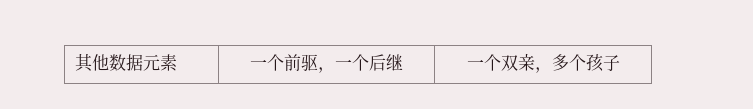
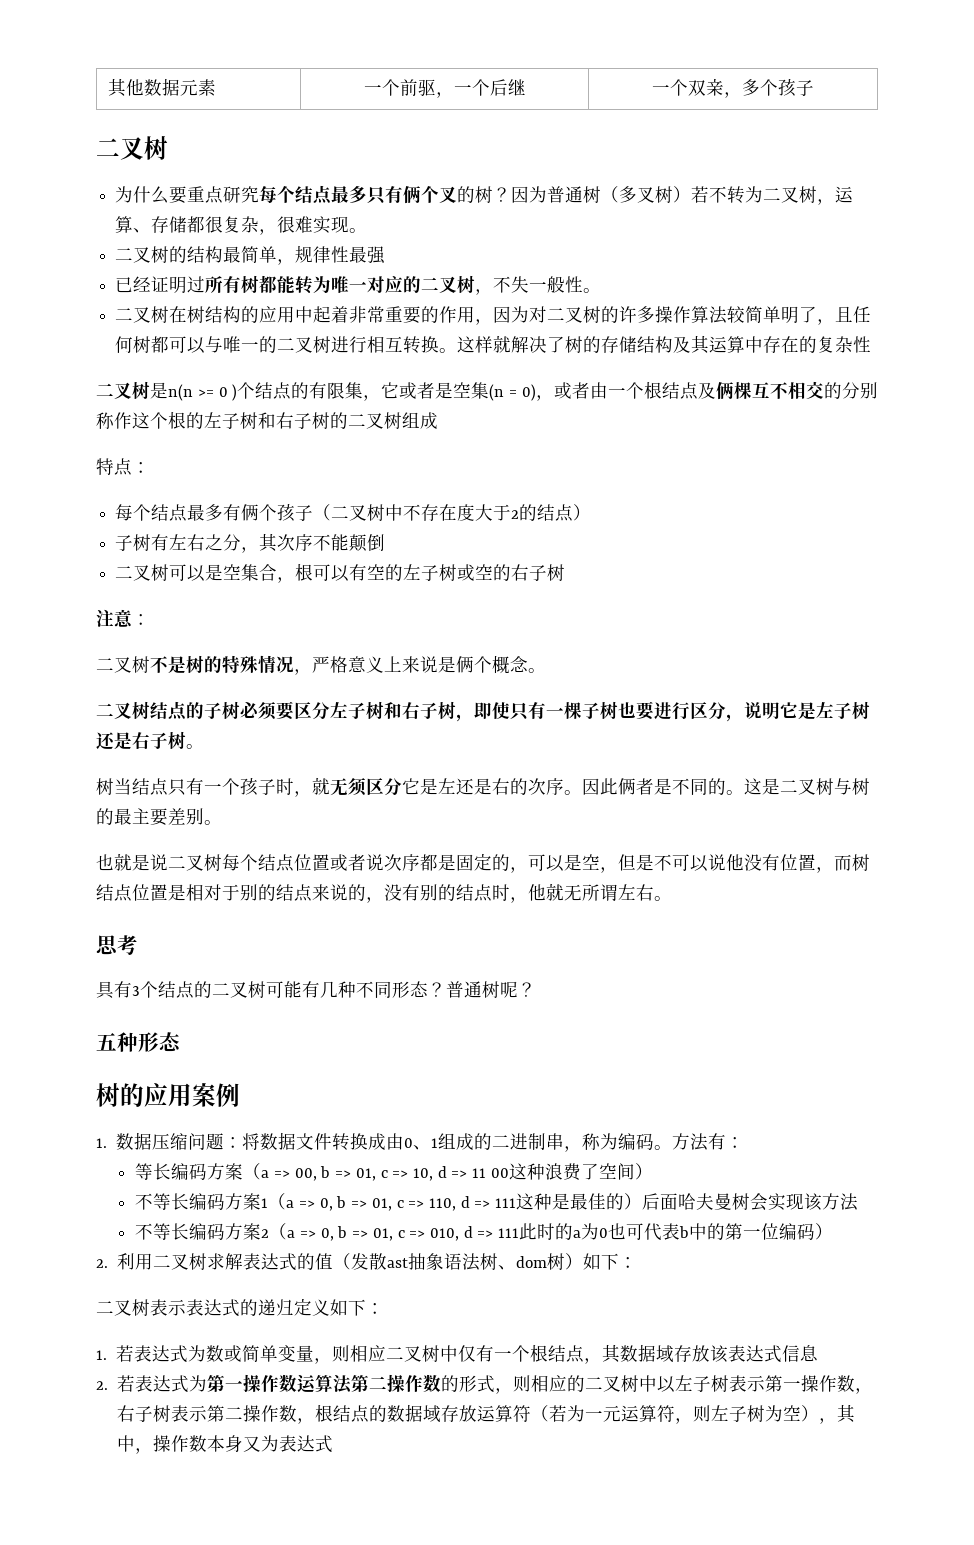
(620, 63) none -> [96,136,168,160] [115,185,854,205] [115,216,368,235] [115,245,386,265] [115,275,602,295] [115,306,872,325] [115,335,872,354] [96,381,878,401] [96,411,438,429] [96,458,150,476] [115,504,592,522] [115,533,386,553] [115,563,566,583] [96,609,150,628] [96,655,546,675] [96,701,870,722] [96,731,204,750] [96,777,870,797] [96,808,222,826] [96,853,870,873] [96,883,672,903] [96,935,138,955] [96,981,536,999] [96,1032,181,1052] [96,1083,240,1107] [96,1132,744,1152] [135,1163,653,1181] [135,1193,859,1211] [135,1223,834,1241] [96,1253,637,1271] [96,1298,384,1317] [96,1344,818,1364] [96,1374,873,1394] [116,1404,856,1424] [116,1435,333,1454] // 二叉树 // 为什么要重点研究每个结点最多只有俩个叉的树？因为普通树（多叉树）若不转为二叉树，运算、存储都很复杂，很难实现。 // 二叉树的结构最简单，规律性最强 // 已经证明过所有树都能转为唯一对应的二叉树，不失一般性。 // 二叉树在树结构的应用中起着非常重要的作用，因为对二叉树的许多操作算法较简单明了，且任何树都可以与唯一的二叉树进行相互转换。这样就解决了树的存储结构及其运算中存在的复杂性 // 二叉树是n(n >= 0 )个结点的有限集，它或者是空集(n = 0)，或者由一个根结点及俩棵互不相交的分别称作这个根的左子树和右子树的二叉树组成 // 特点： // 每个结点最多有俩个孩子（二叉树中不存在度大于2的结点） // 子树有左右之分，其次序不能颠倒 // 二叉树可以是空集合，根可以有空的左子树或空的右子树 // 注意： // 二叉树不是树的特殊情况，严格意义上来说是俩个概念。 // 二叉树结点的子树必须要区分左子树和右子树，即使只有一棵子树也要进行区分，说明它是左子树还是右子树。 // 树当结点只有一个孩子时，就无须区分它是左还是右的次序。因此俩者是不同的。这是二叉树与树的最主要差别。 // 也就是说二叉树每个结点位置或者说次序都是固定的，可以是空，但是不可以说他没有位置，而树结点位置是相对于别的结点来说的，没有别的结点时，他就无所谓左右。 // 思考 // 具有3个结点的二叉树可能有几种不同形态？普通树呢？ // 五种形态 // 树的应用案例 // 1.数据压缩问题：将数据文件转换成由0、1组成的二进制串，称为编码。方法有： // 等长编码方案（a => 00, b => 01, c => 10, d => 11 00这种浪费了空间） // 不等长编码方案1（a => 0, b => 01, c => 110, d => 111这种是最佳的）后面哈夫曼树会实现该方法 // 不等长编码方案2（a => 0, b => 01, c => 010, d => 111此时的a为0也可代表b中的第一位编码） // 2.利用二叉树求解表达式的值（发散ast抽象语法树、dom树）如下： // 二叉树表示表达式的递归定义如下： // 1.若表达式为数或简单变量，则相应二叉树中仅有一个根结点，其数据域存放该表达式信息 // 2.若表达式为第一操作数运算法第二操作数的形式，则相应的二叉树中以左子树表示第一操作数，右子树表示第二操作数，根结点的数据域存放运算符（若为一元运算符，则左子树为空），其中，操作数本身又为表达式

